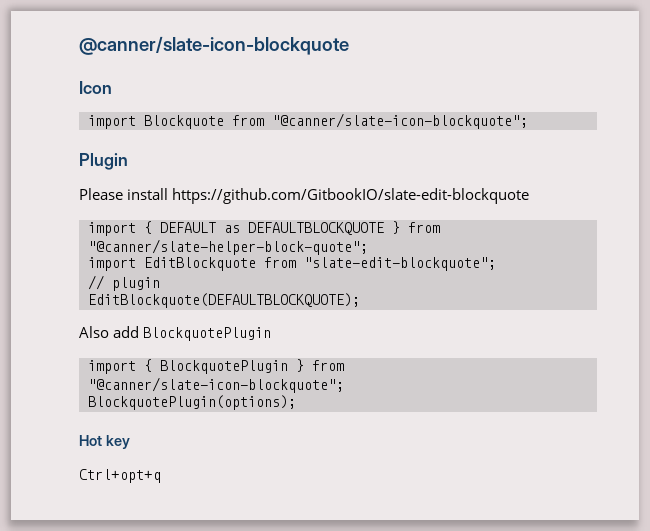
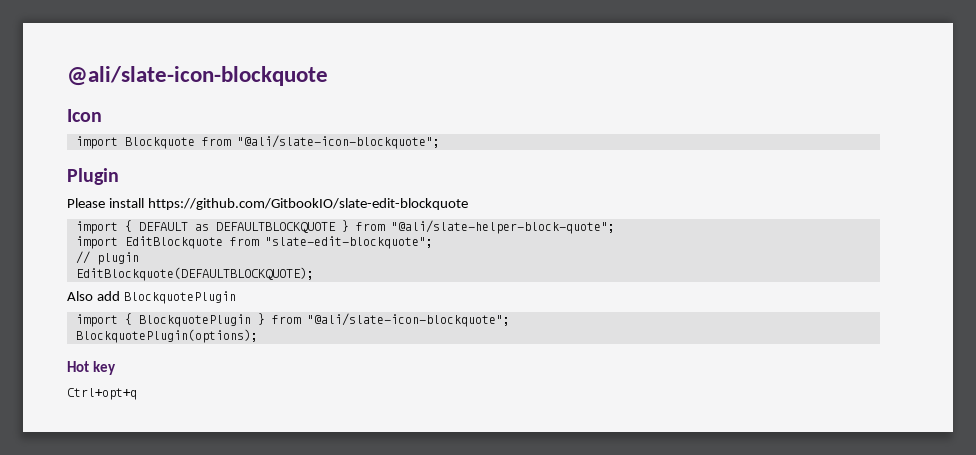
[79,36,349,55] @canner/slate-icon-blockquote -> [67,66,328,86] @ali/slate-icon-blockquote
[272,113,528,129] "@canner/slate-icon-blockquote"; -> [236,135,440,149] "@ali/slate-icon-blockquote";
[88,239,368,255] "@canner/slate-helper-block-quote"; -> [390,220,615,234] "@ali/slate-helper-block-quote";
[88,377,344,393] "@canner/slate-icon-blockquote"; -> [306,313,510,327] "@ali/slate-icon-blockquote";

